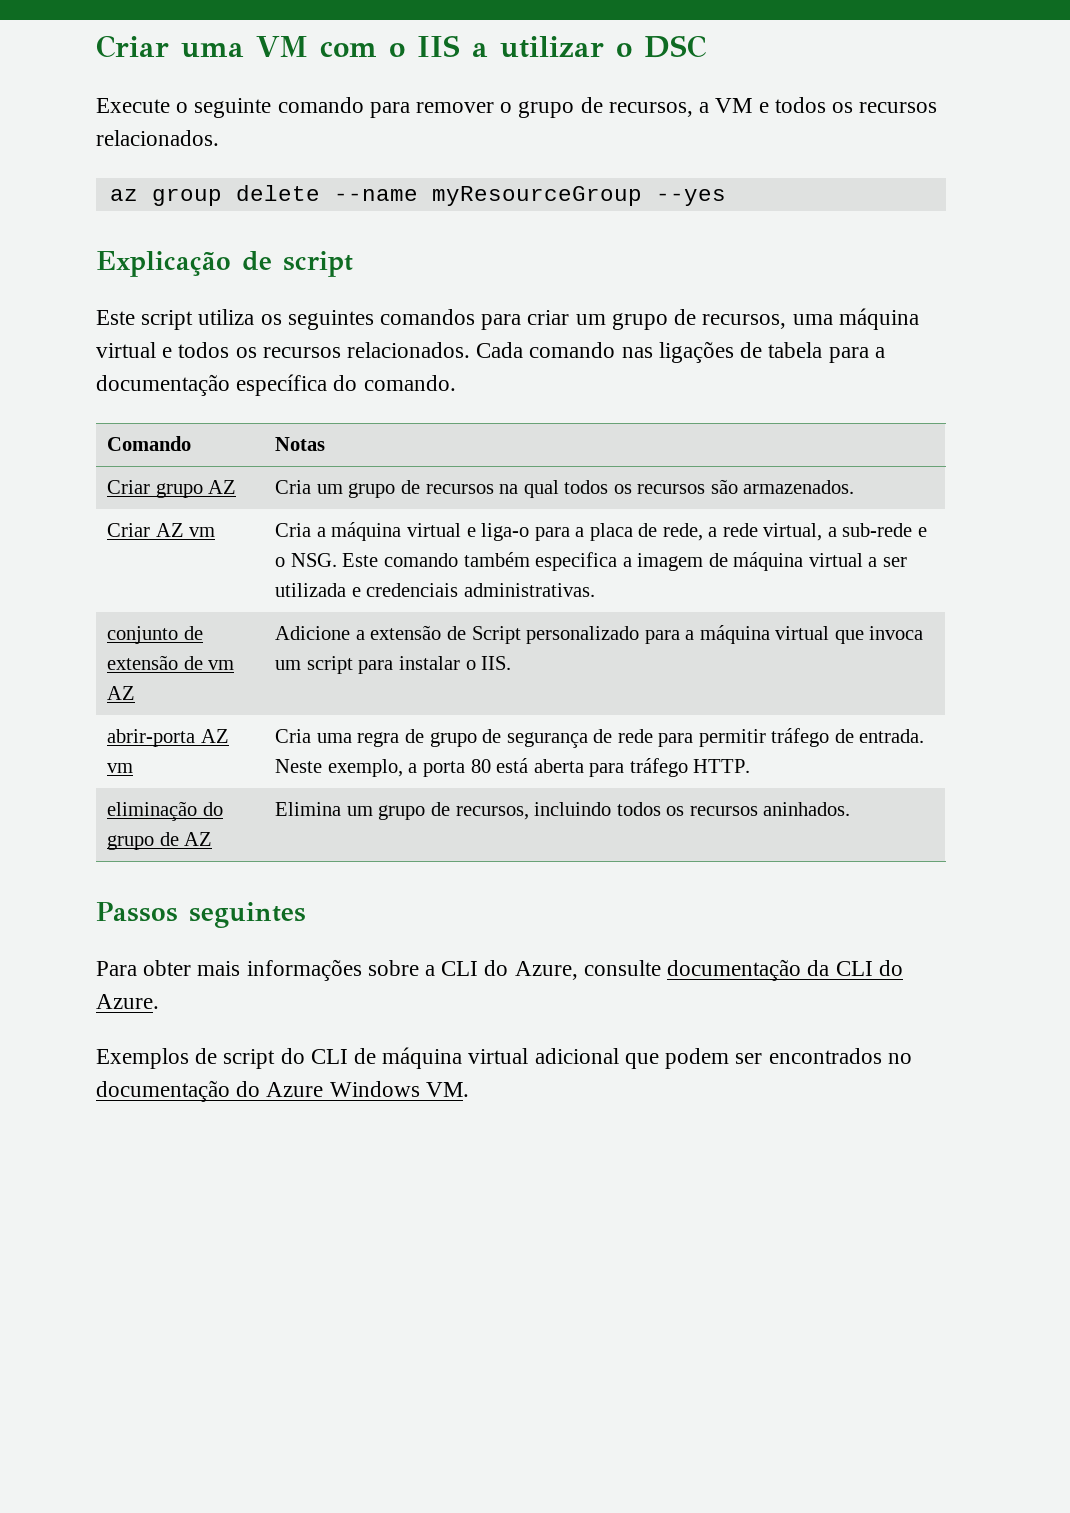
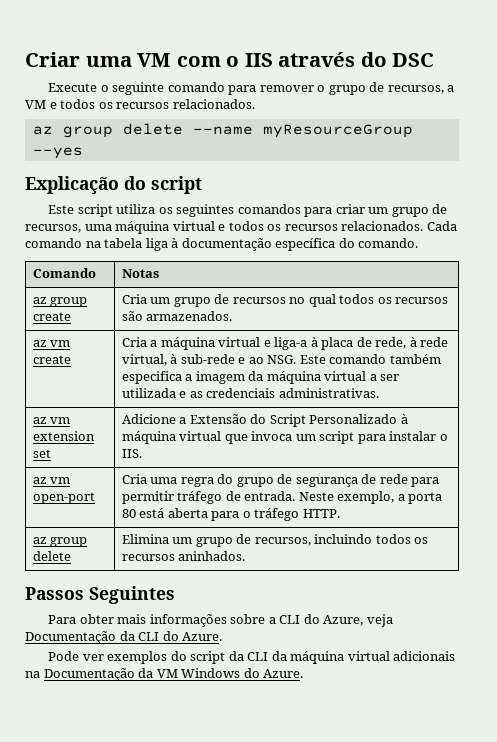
[472,36,632,58] a utilizar o -> [278,52,387,67] através do
[242,251,272,271] de -> [124,176,146,190] do
[621,341,885,363] nas ligações de tabela para a -> [85,238,179,251] na tabela liga à
[107,480,237,498] Criar grupo AZ -> [32,297,88,307] [32,312,71,321] az group create
[499,484,519,494] na -> [289,297,306,304] no
[107,523,216,537] Criar AZ vm -> [32,340,71,347] [32,355,71,364] az vm create
[481,523,585,541] liga-o para a -> [274,337,318,350] liga-a à
[708,527,718,537] a -> [409,337,417,347] à
[827,527,837,537] a -> [170,354,178,364] à
[275,557,286,567] o -> [248,357,264,364] ao
[708,553,728,567] de -> [248,371,264,381] da
(361, 592) none -> [189,391,203,398] as
[107,626,203,644] [107,655,235,670] [107,686,136,700] [275,625,695,644] conjunto de extensão de vm AZ | Adicione a extensão de Script personalizado para a -> [32,417,71,424] [32,431,95,441] [32,449,51,458] [121,414,408,427] az vm extension set | Adicione a Extensão do Script Personalizado à
[107,729,229,747] [107,763,134,773] abrir-porta AZ vm -> [32,477,71,484] [32,492,95,504] az vm open-port
[404,729,424,743] de -> [217,474,234,484] do
(625, 770) none -> [242,511,251,518] o
[107,801,223,821] [107,832,213,850] eliminação do grupo de AZ -> [32,537,88,547] [32,551,71,561] az group delete
[188,902,306,928] seguintes -> [89,586,175,604] Seguintes
[583,959,802,981] consulte documentação -> [366,614,393,627] [25,631,116,644] veja Documentação
[96,1047,912,1069] [96,1080,469,1102] Exemplos de script do CLI de máquina virtual adicional que podem ser encontrados no documentação do Azure Windows VM. -> [48,651,456,664] [25,668,304,681] Pode ver exemplos do script da CLI da máquina virtual adicionais na Documentação da VM Windows do Azure.

